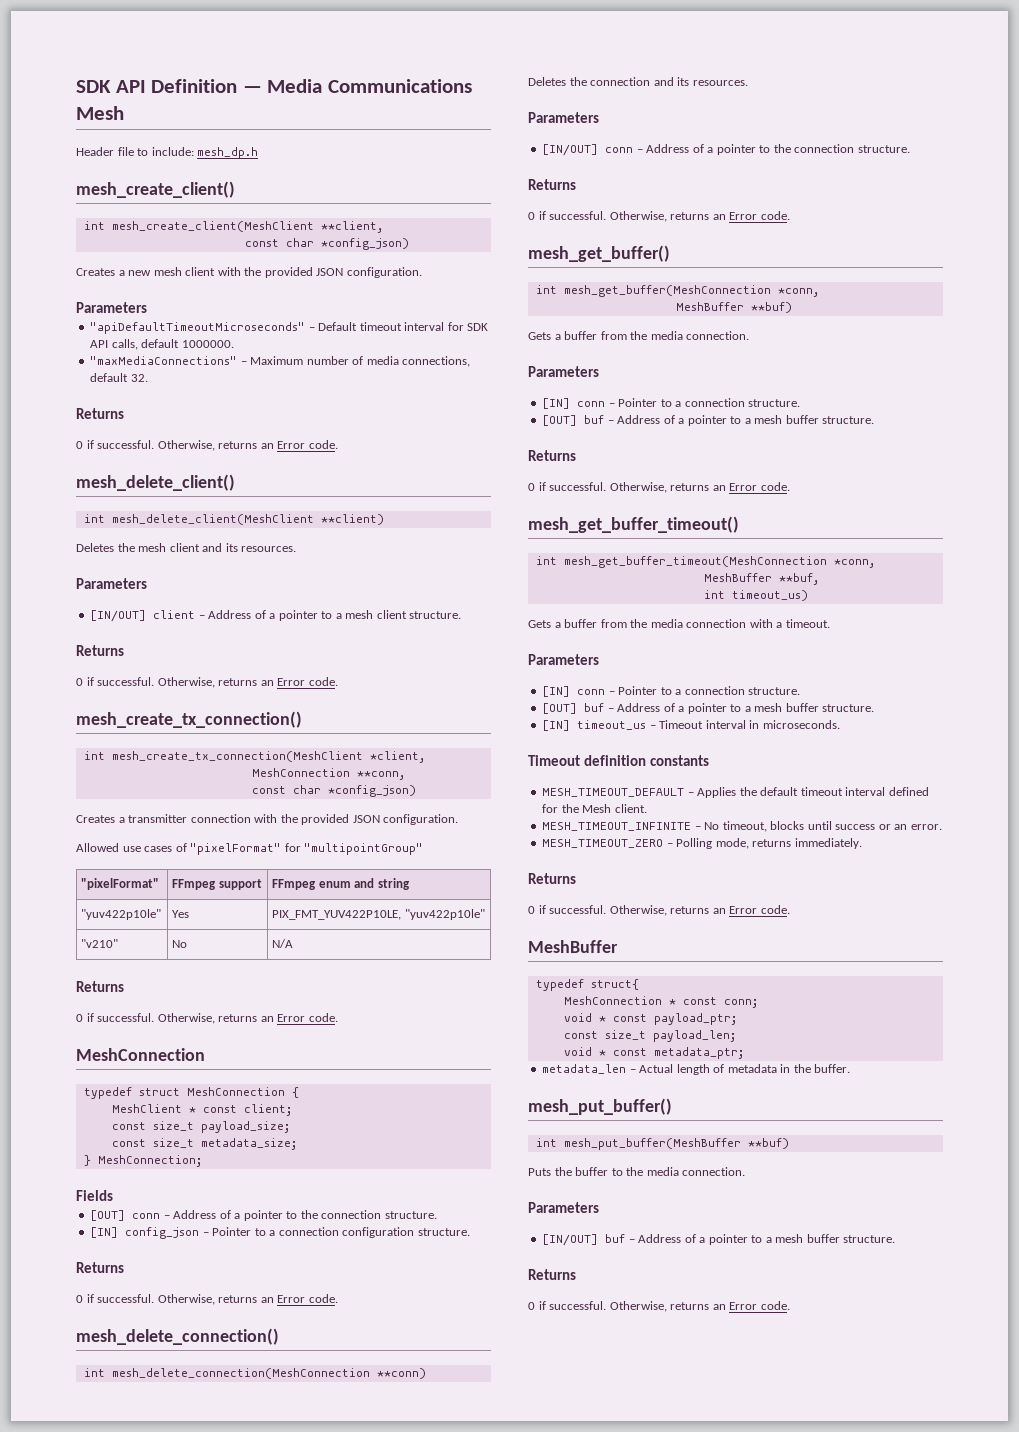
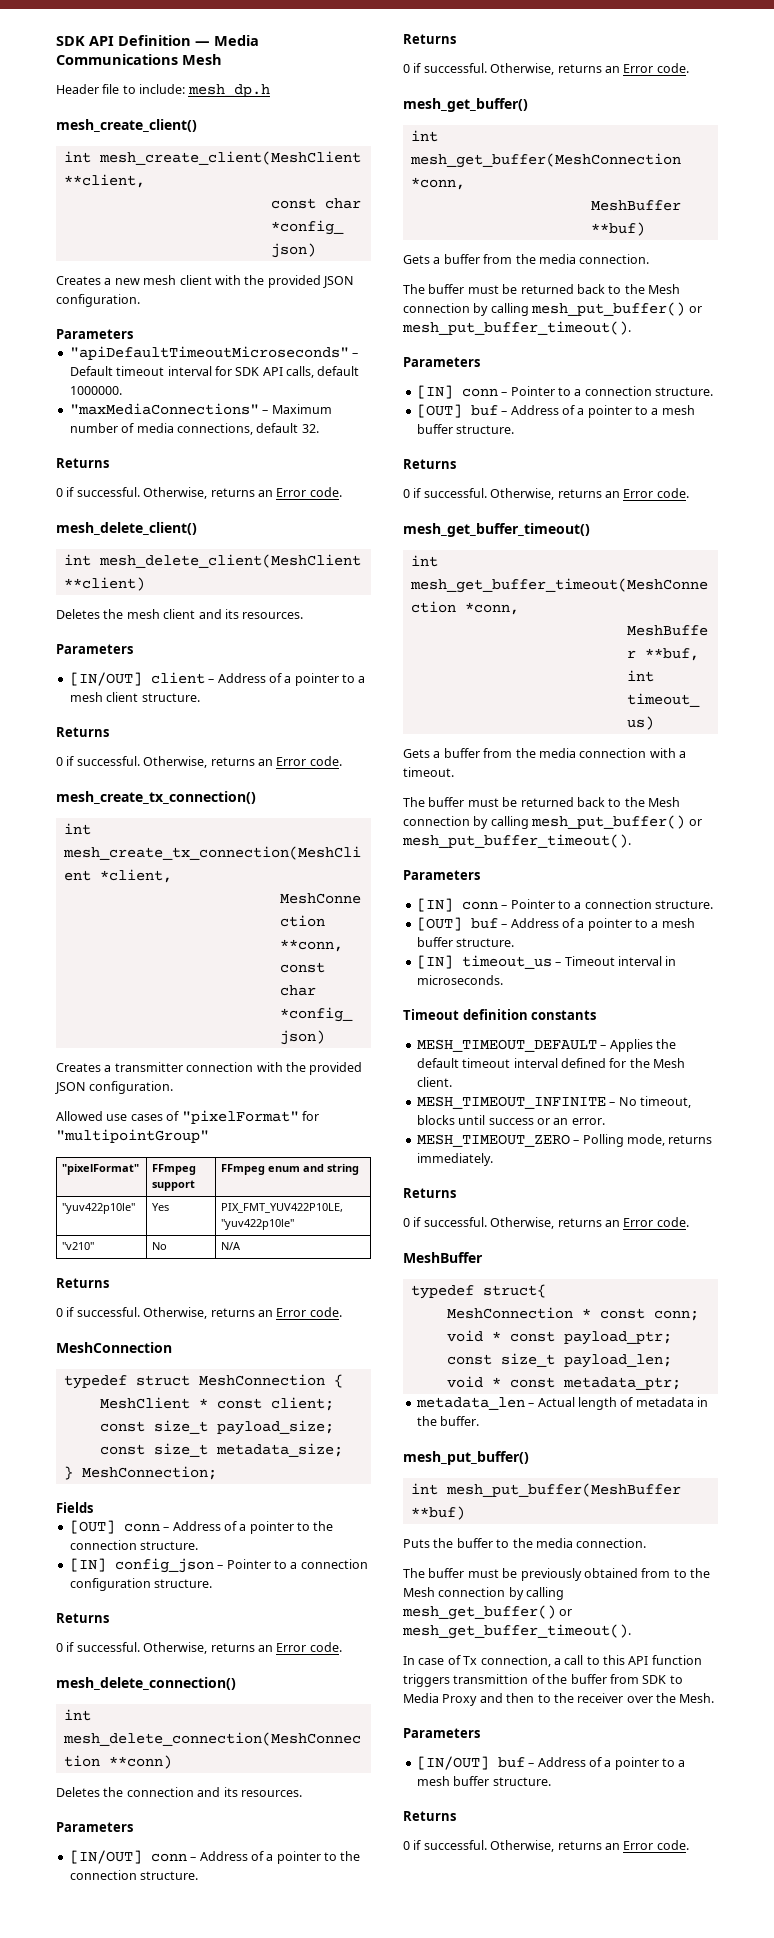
(750, 335) none -> [403,284,680,294] [403,302,702,316] [402,321,631,335] // The buffer must be returned back to the Mesh connection by calling mesh_put_buffer() or mesh_put_buffer_timeout().
(830, 623) none -> [403,797,680,807] [403,815,702,829] [402,834,631,848] // The buffer must be returned back to the Mesh connection by calling mesh_put_buffer() or mesh_put_buffer_timeout().
(746, 1171) none -> [403,1568,710,1581] [403,1587,565,1600] [402,1605,573,1620] [402,1624,631,1639] [403,1655,702,1667] [403,1674,683,1687] [403,1693,715,1706] // The buffer must be previously obtained from to the Mesh connection by calling mesh_get_buffer() or mesh_get_buffer_timeout(). // In case of Tx connection, a call to this API function triggers transmittion of the buffer from SDK to Media Proxy and then to the receiver over the Mesh.

